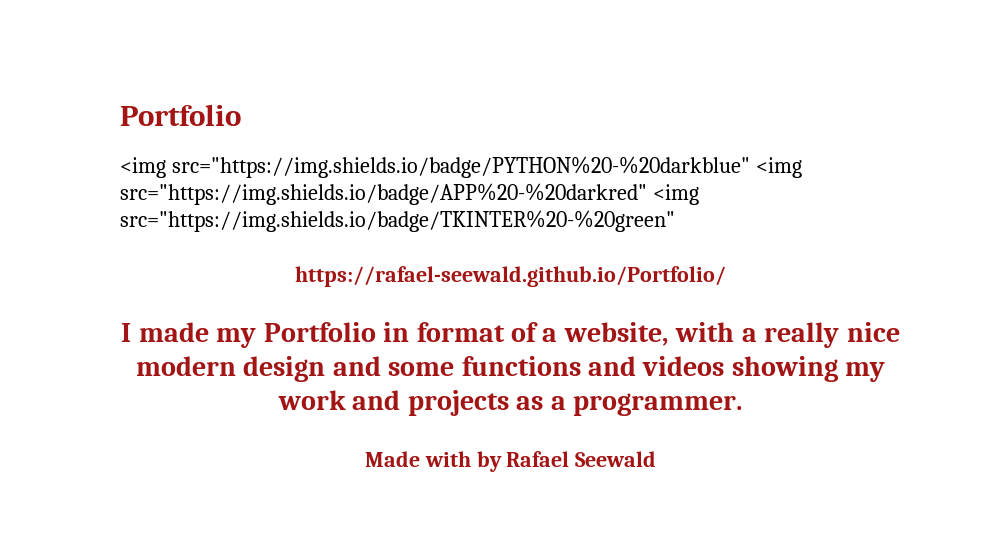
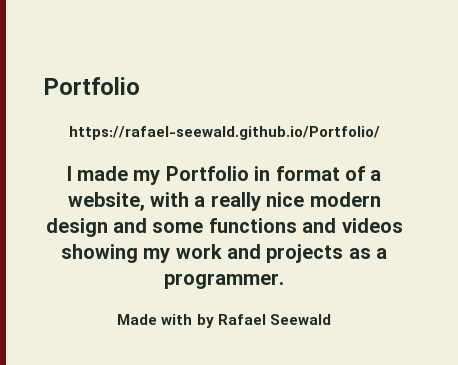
[120,104,241,126] [120,156,802,178] [120,183,699,205] [120,210,675,232] Portfolio // <img src="https://img.shields.io/badge/PYTHON%20-%20darkblue" <img src="https://img.shields.io/badge/APP%20-%20darkred" <img src="https://img.shields.io/badge/TKINTER%20-%20green" -> [44,77,140,95] Portfolio

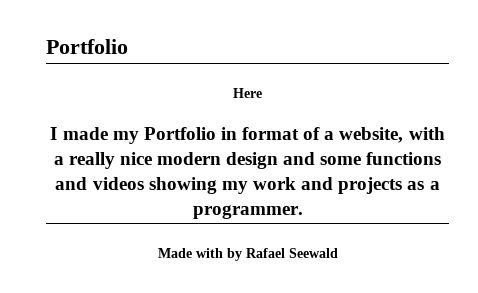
[68,126,380,140] https://rafael-seewald.github.io/Portfolio/ -> [233,88,262,98] Here

